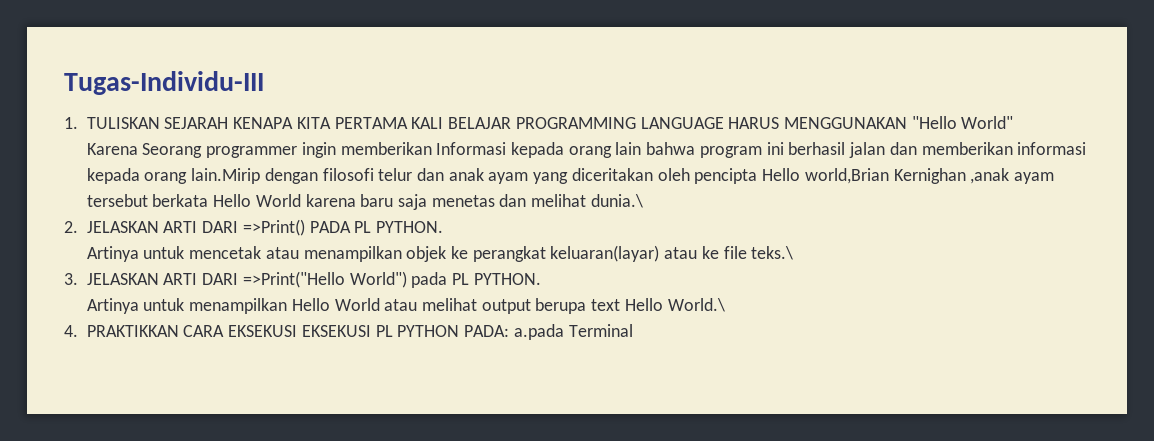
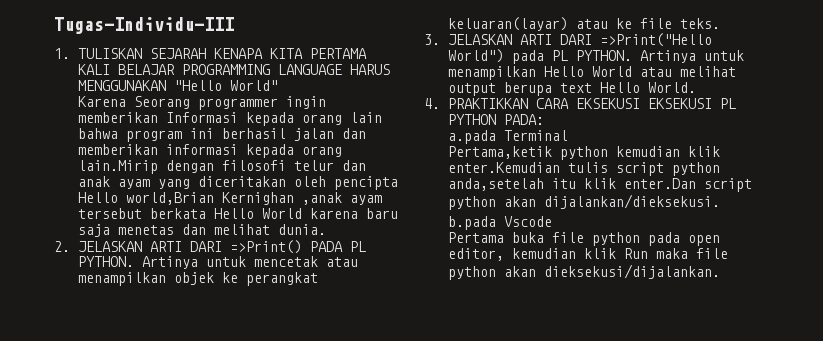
[590,194,643,208] dunia.\ -> [277,224,326,235] dunia.
(444, 227) // -> (134, 261) none
[751,246,794,260] teks.\ -> [679,18,720,29] teks.
(541, 279) // -> (632, 55) none
[667,298,725,312] World.\ -> [647,82,696,93] World.
(510, 331) none -> (544, 119) //
(633, 330) none -> [447,146,720,160] [447,162,720,176] [447,178,752,192] [447,194,720,210] [447,216,552,230] [447,232,720,246] [447,248,728,261] [447,264,720,280] // Pertama,ketik python kemudian klik enter.Kemudian tulis script python anda,setelah itu klik enter.Dan script python akan dijalankan/dieksekusi. // b.pada Vscode // Pertama buka file python pada open editor, kemudian klik Run maka file python akan dieksekusi/dijalankan.

